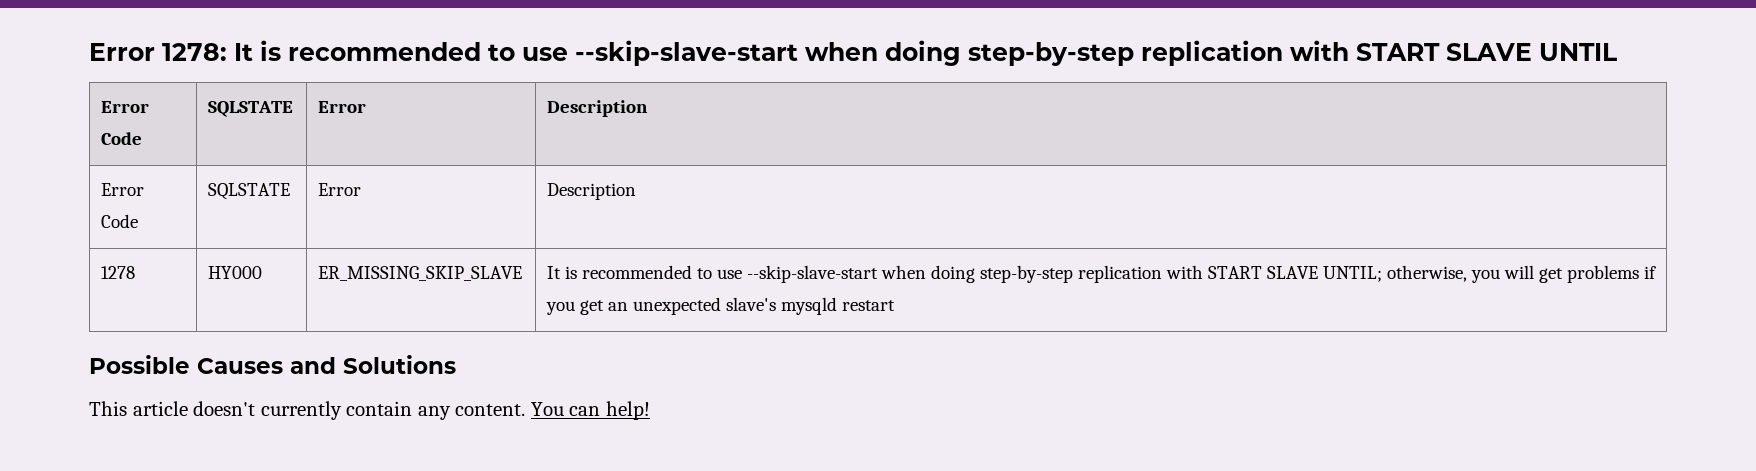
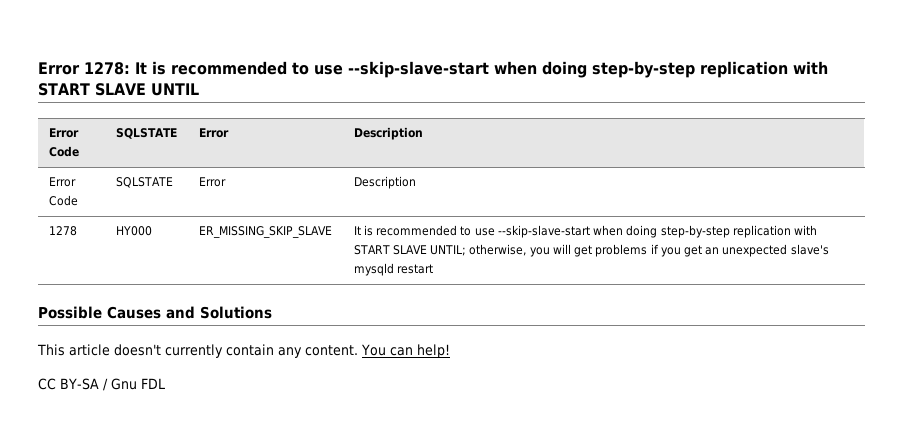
(650, 410) none -> [38,378,165,391] // CC BY-SA / Gnu FDL

